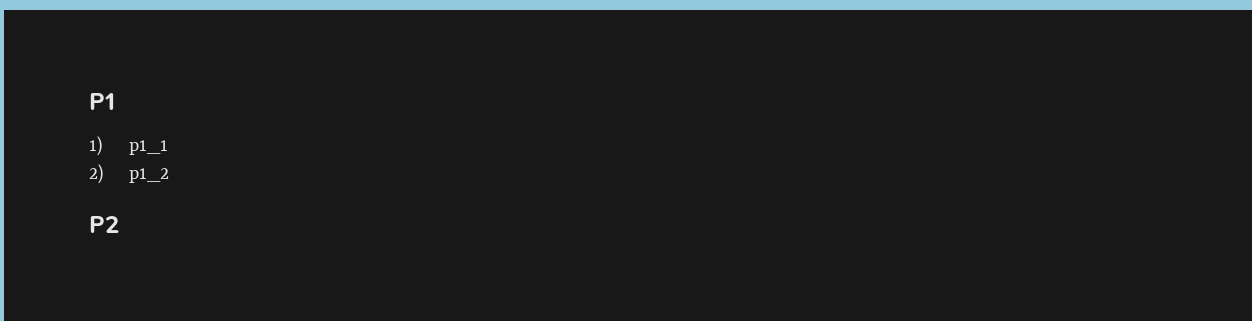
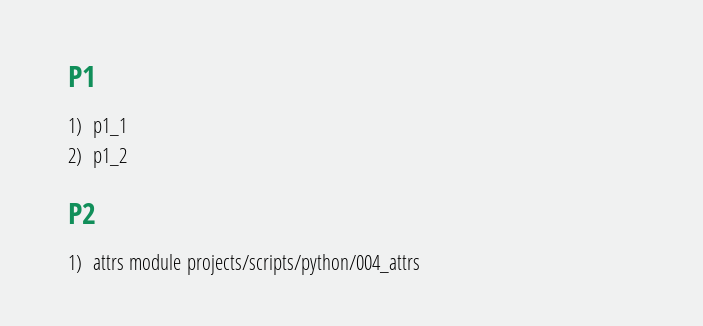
(119, 224) none -> [68,254,420,275] // 1) attrs module projects/scripts/python/004_attrs

